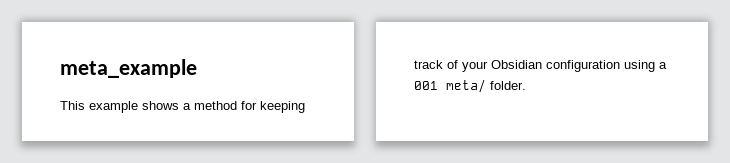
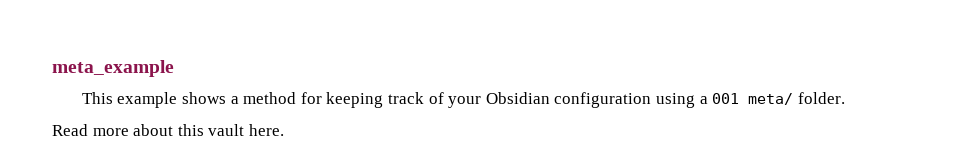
(526, 85) none -> [52,124,284,136] // Read more about this vault here.

